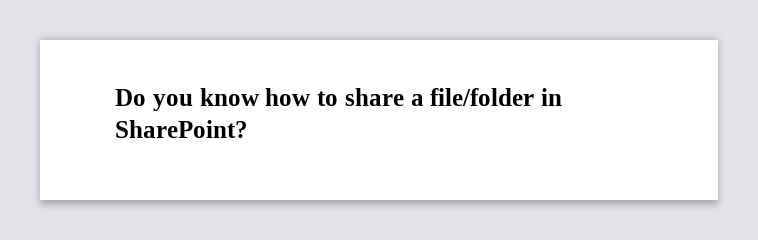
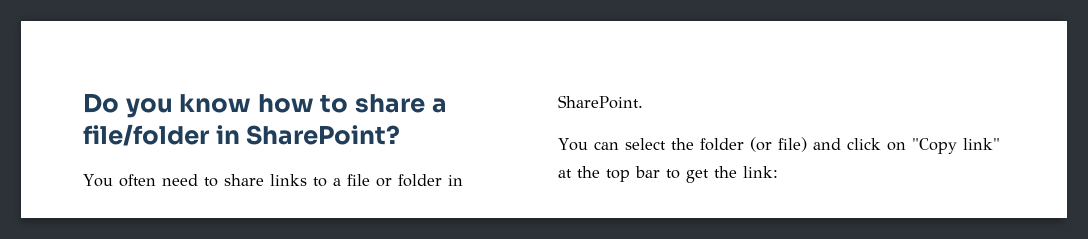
(248, 129) none -> [83,174,463,187] [558,95,643,109] [558,137,1000,154] [558,166,778,183] // You often need to share links to a file or folder in SharePoint. // You can select the folder (or file) and click on "Copy link" at the top bar to get the link:

